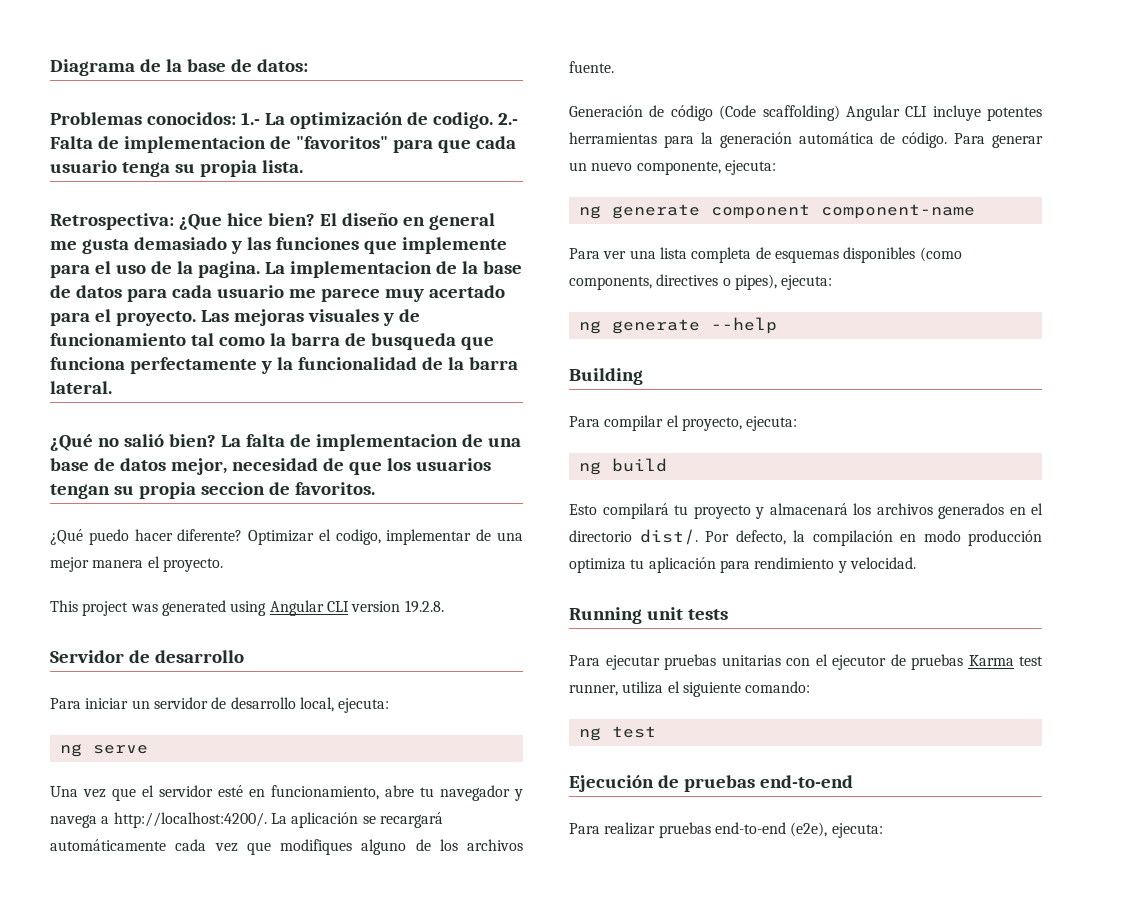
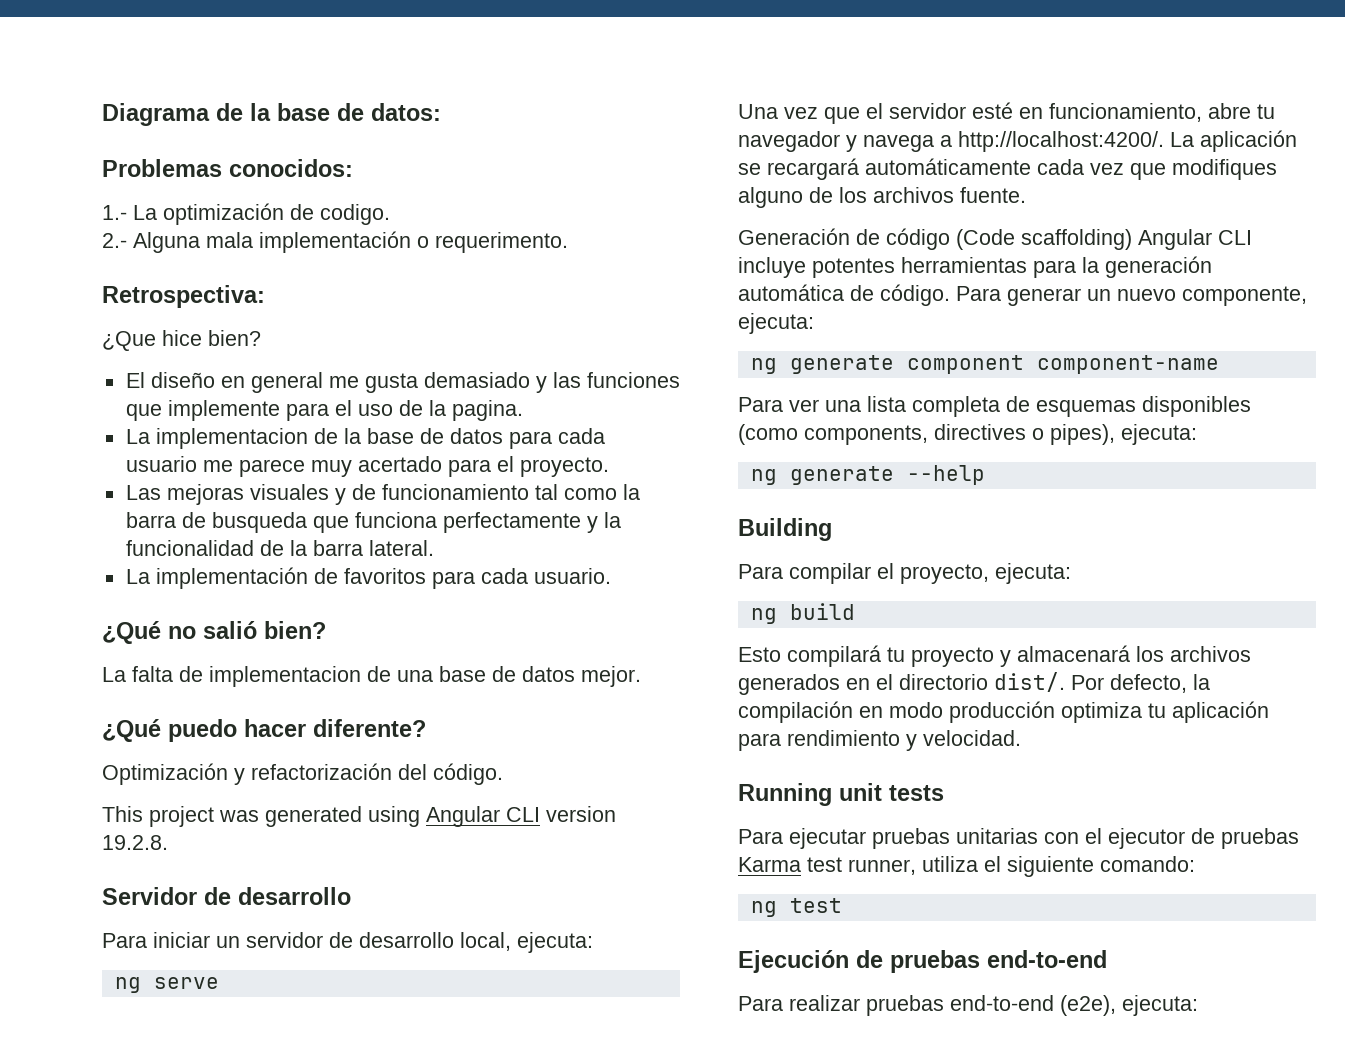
(236, 118) none -> (353, 168) //
[497,113,518,125] [50,136,516,153] [50,160,303,177] 2.- Falta de implementacion de "favoritos" para que cada usuario tenga su propia lista. -> [102,231,568,253] // 2.- Alguna mala implementación o requerimento.
(174, 221) none -> (265, 296) //
(315, 219) none -> (261, 338) //
(260, 269) none -> (523, 410) //
(196, 318) none -> (609, 467) //
(112, 387) none -> [125,567,611,589] // La implementación de favoritos para cada usuario.
(216, 440) none -> (326, 630) //
[170,458,491,475] [50,482,375,499] [50,529,523,545] [50,556,223,572] mejor, necesidad de que los usuarios tengan su propia seccion de favoritos. // ¿Qué puedo hacer diferente? Optimizar el codigo, implementar de una mejor manera el proyecto. -> [581,666,641,687] [102,719,426,742] [102,763,503,785] mejor. // ¿Qué puedo hacer diferente? // Optimización y refactorización del código.

